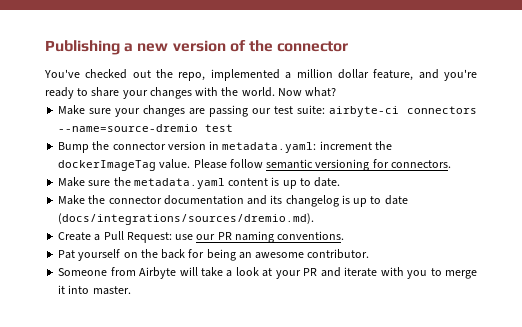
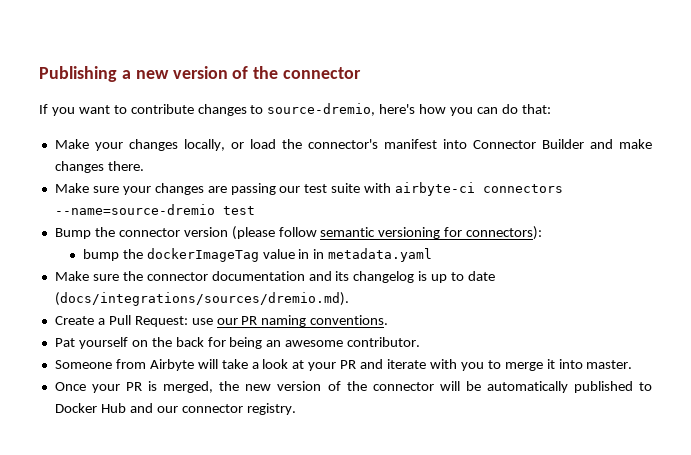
[44,69,478,81] [45,87,337,99] You've checked out the repo, implemented a million dollar feature, and you're ready to share your changes with the world. Now what? -> [39,103,551,116] [54,139,652,151] [54,161,144,173] If you want to contribute changes to source-dremio, here's how you can do that: // Make your changes locally, or load the connector's manifest into Connector Builder and make changes there.
[296,105,325,114] suite: -> [331,183,392,193] suite with
[209,141,392,153] [58,159,451,171] [58,177,341,189] [58,195,86,205] in metadata.yaml: increment the dockerImageTag value. Please follow semantic versioning for connectors. // Make sure the metadata.yaml content is up to date. // Make -> [231,226,543,240] [82,248,433,262] [54,271,119,281] (please follow semantic versioning for connectors): // bump the dockerImageTag value in in metadata.yaml // Make sure
(131, 290) none -> [54,381,652,393] [54,403,296,415] // Once your PR is merged, the new version of the connector will be automatically published to Docker Hub and our connector registry.

